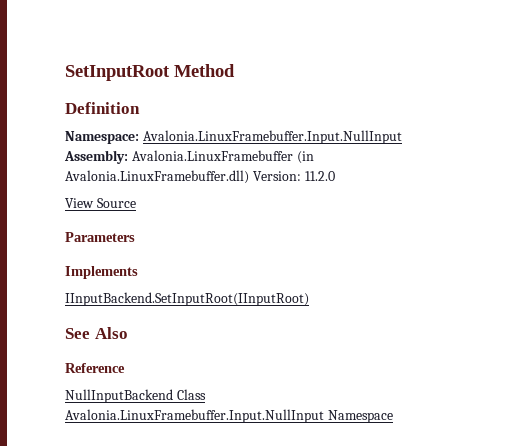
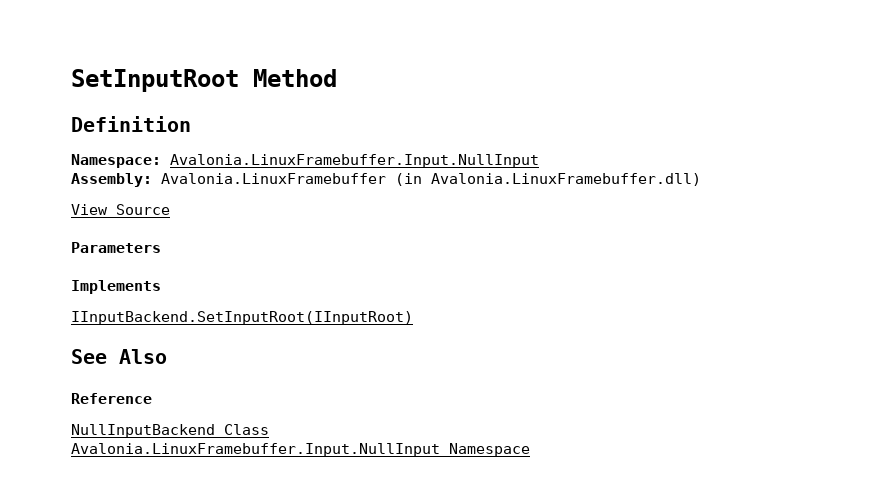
[252,171,335,181] Version: 11.2.0 -> (701, 179) none

